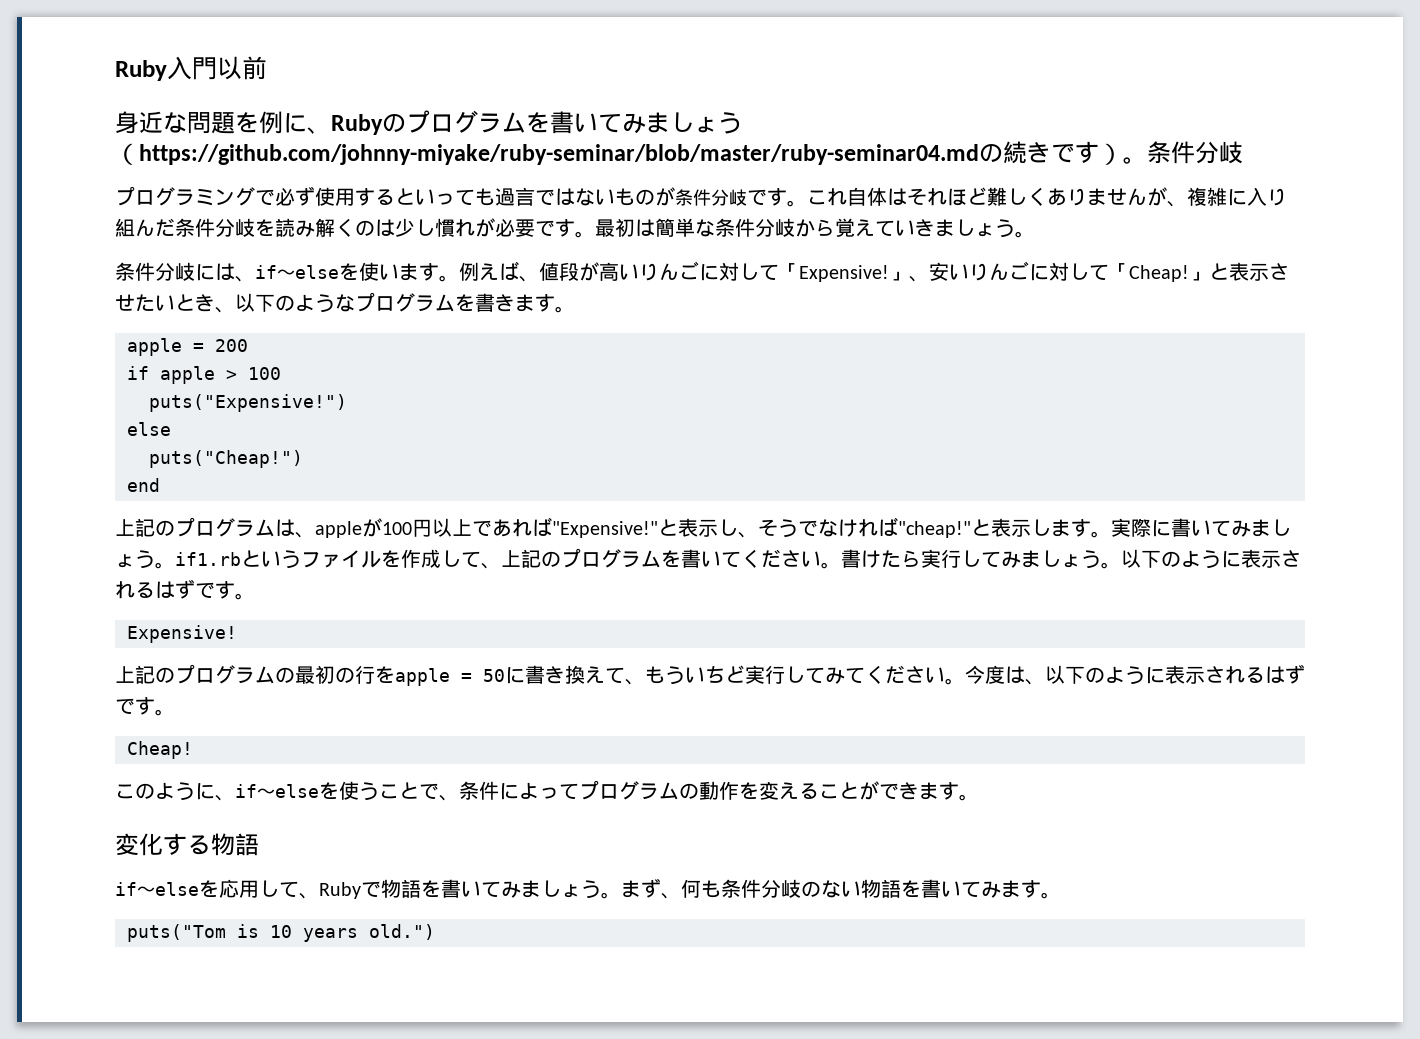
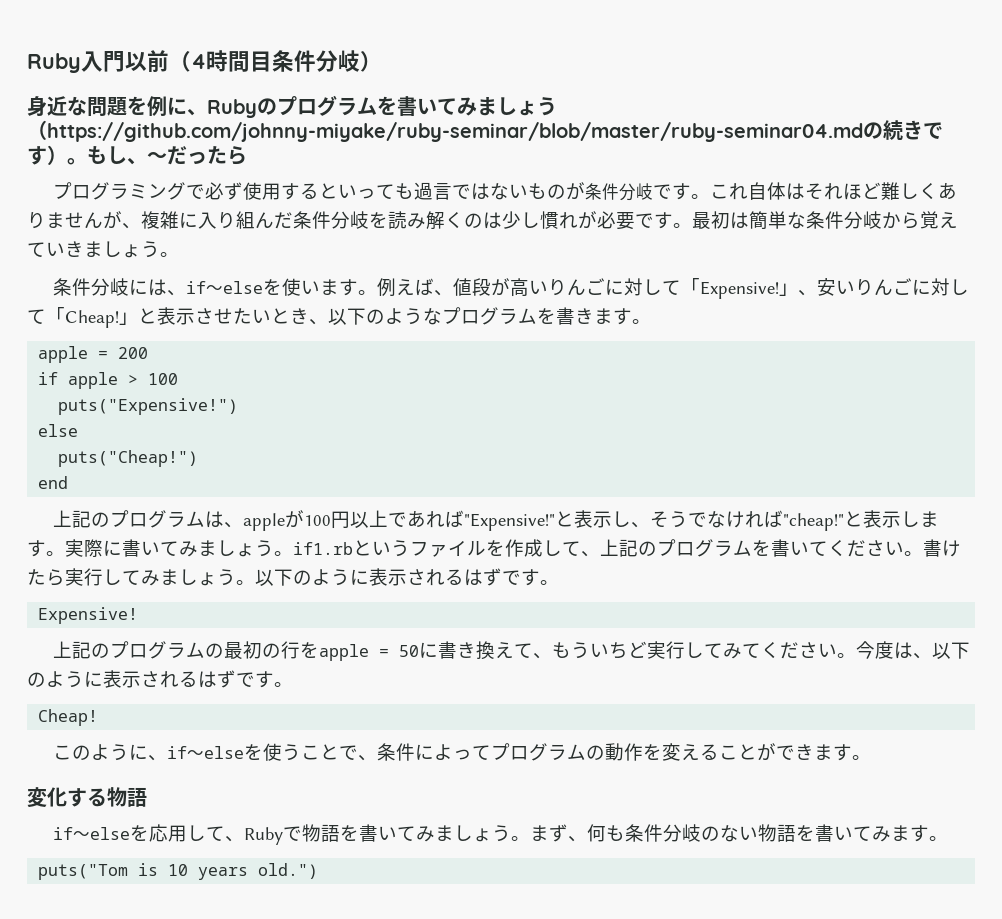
(267, 68) none -> [169,50,382,72] （4時間目条件分岐）
[1147,141,1243,164] 条件分岐 -> [87,146,247,165] もし、〜だったら

